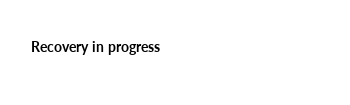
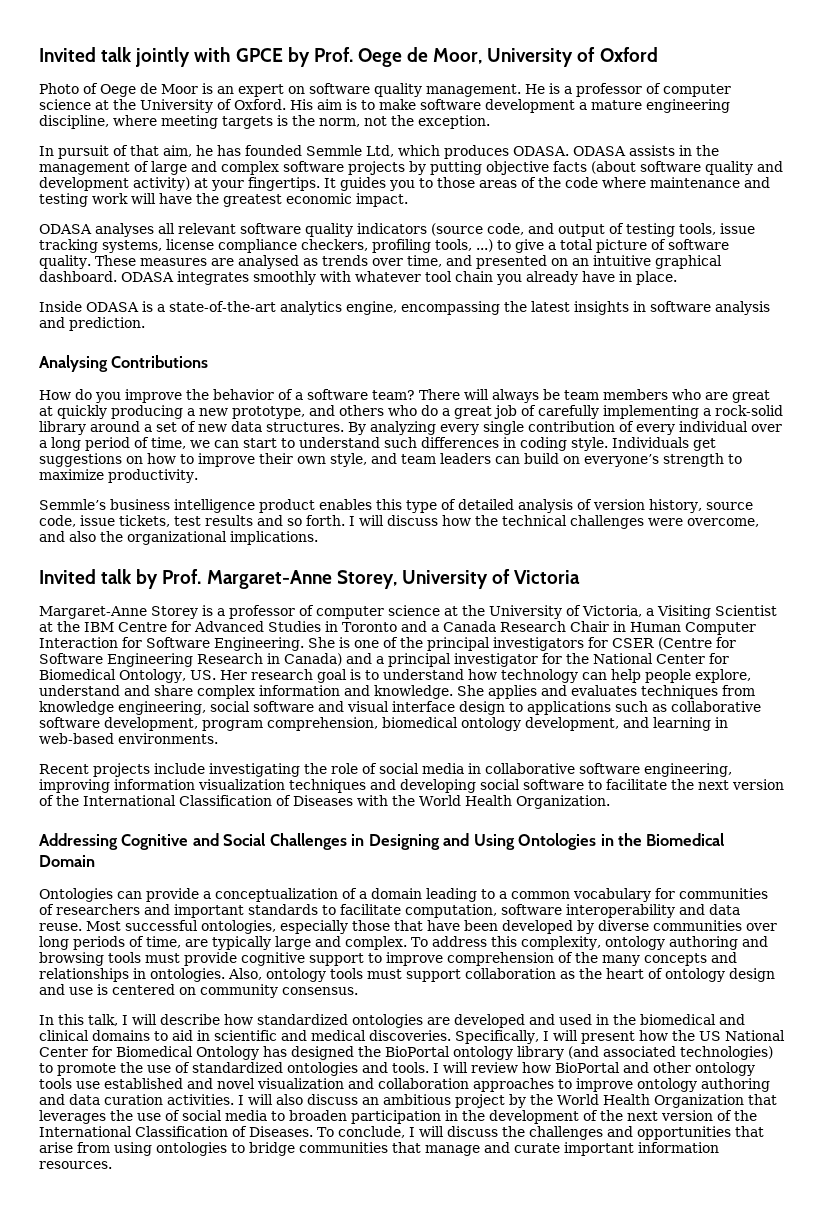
[31,41,160,55] Recovery in progress -> [39,47,658,67] [39,83,731,97] [39,99,730,113] [39,115,490,129] [39,145,719,159] [39,161,783,175] [39,177,770,191] [39,193,408,207] [39,223,755,237] [39,239,729,253] [39,255,722,269] [39,271,677,285] [39,301,770,315] [39,317,145,331] [39,355,209,372] [39,389,770,403] [39,405,783,419] [39,421,782,435] [39,437,716,451] [39,453,742,467] [39,469,198,483] [39,499,753,513] [39,515,759,529] [39,531,318,545] [39,569,581,589] [39,605,777,619] [39,621,756,635] [39,637,736,651] [39,653,729,667] [39,669,751,683] [39,685,755,699] [39,701,761,715] [39,717,728,731] [39,733,218,744] [39,763,732,777] [39,779,784,793] [39,795,610,809] [39,833,725,850] [39,855,95,867] [39,888,768,902] [39,904,740,918] [39,920,777,934] [39,936,768,950] [39,952,737,966] [39,968,775,982] [39,984,358,998] [39,1014,745,1028] [39,1030,785,1044] [39,1046,773,1060] [39,1062,755,1076] [39,1078,770,1092] [39,1094,777,1108] [39,1110,757,1124] [39,1126,764,1140] [39,1142,719,1156] [39,1161,112,1169] Invited talk jointly with GPCE by Prof. Oege de Moor, University of Oxford // Photo of Oege de Moor is an expert on software quality management. He is a professor of computer science at the University of Oxford. His aim is to make software development a mature engineering discipline, where meeting targets is the norm, not the exception. // In pursuit of that aim, he has founded Semmle Ltd, which produces ODASA. ODASA assists in the management of large and complex software projects by putting objective facts (about software quality and development activity) at your fingertips. It guides you to those areas of the code where maintenance and testing work will have the greatest economic impact. // ODASA analyses all relevant software quality indicators (source code, and output of testing tools, issue tracking systems, license compliance checkers, profiling tools, ...) to give a total picture of software quality. These measures are analysed as trends over time, and presented on an intuitive graphical dashboard. ODASA integrates smoothly with whatever tool chain you already have in place. // Inside ODASA is a state-of-the-art analytics engine, encompassing the latest insights in software analysis and prediction. // Analysing Contributions // How do you improve the behavior of a software team? There will always be team members who are great at quickly producing a new prototype, and others who do a great job of carefully implementing a rock-solid library around a set of new data structures. By analyzing every single contribution of every individual over a long period of time, we can start to understand such differences in coding style. Individuals get suggestions on how to improve their own style, and team leaders can build on everyone’s strength to maximize productivity. // Semmle’s business intelligence product enables this type of detailed analysis of version history, source code, issue tickets, test results and so forth. I will discuss how the technical challenges were overcome, and also the organizational implications. // Invited talk by Prof. Margaret-Anne Storey, University of Victoria // Margaret-Anne Storey is a professor of computer science at the University of Victoria, a Visiting Scientist at the IBM Centre for Advanced Studies in Toronto and a Canada Research Chair in Human Computer Interaction for Software Engineering. She is one of the principal investigators for CSER (Centre for Software Engineering Research in Canada) and a principal investigator for the National Center for Biomedical Ontology, US. Her research goal is to understand how technology can help people explore, understand and share complex information and knowledge. She applies and evaluates techniques from knowledge engineering, social software and visual interface design to applications such as collaborative software development, program comprehension, biomedical ontology development, and learning in web-based environments. // Recent projects include investigating the role of social media in collaborative software engineering, improving information visualization techniques and developing social software to facilitate the next version of the International Classification of Diseases with the World Health Organization. // Addressing Cognitive and Social Challenges in Designing and Using Ontologies in the Biomedical Domain // Ontologies can provide a conceptualization of a domain leading to a common vocabulary for communities of researchers and important standards to facilitate computation, software interoperability and data reuse. Most successful ontologies, especially those that have been developed by diverse communities over long periods of time, are typically large and complex. To address this complexity, ontology authoring and browsing tools must provide cognitive support to improve comprehension of the many concepts and relationships in ontologies. Also, ontology tools must support collaboration as the heart of ontology design and use is centered on community consensus. // In this talk, I will describe how standardized ontologies are developed and used in the biomedical and clinical domains to aid in scientific and medical discoveries. Specifically, I will present how the US National Center for Biomedical Ontology has designed the BioPortal ontology library (and associated technologies) to promote the use of standardized ontologies and tools. I will review how BioPortal and other ontology tools use established and novel visualization and collaboration approaches to improve ontology authoring and data curation activities. I will also discuss an ambitious project by the World Health Organization that leverages the use of social media to broaden participation in the development of the next version of the International Classification of Diseases. To conclude, I will discuss the challenges and opportunities that arise from using ontologies to bridge communities that manage and curate important information resources.

